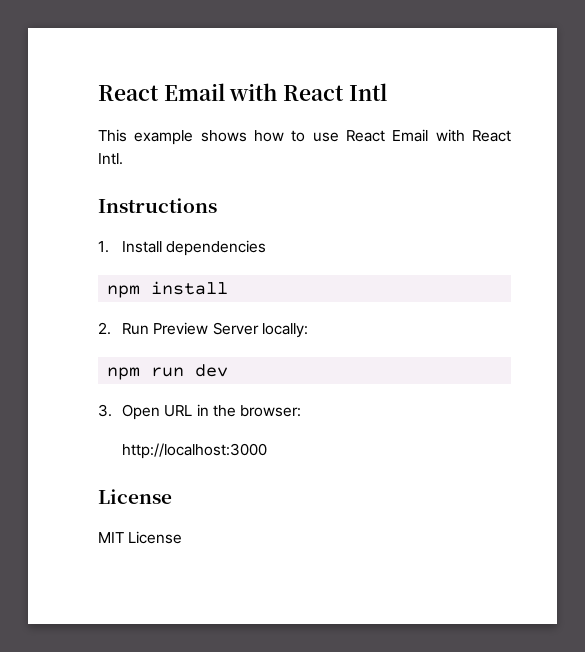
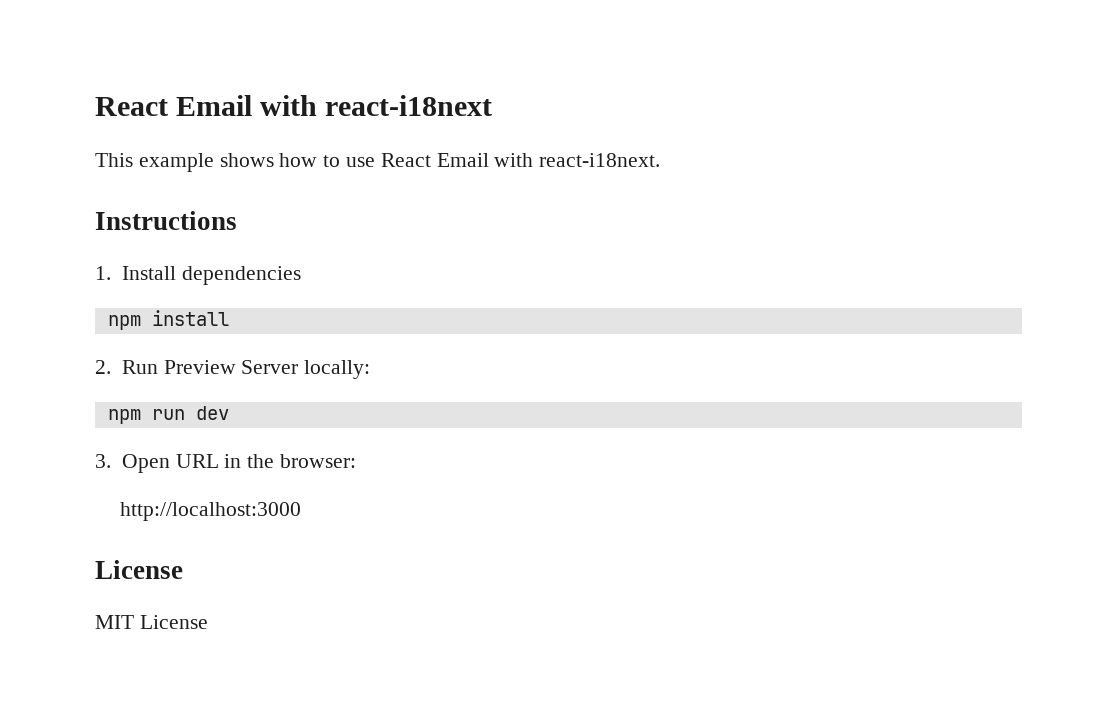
[98,83,387,101] React Email with React Intl -> [95,95,493,116] React Email with react-i18next
[471,130,511,142] [98,153,123,165] React Intl. -> [539,153,661,167] react-i18next.

